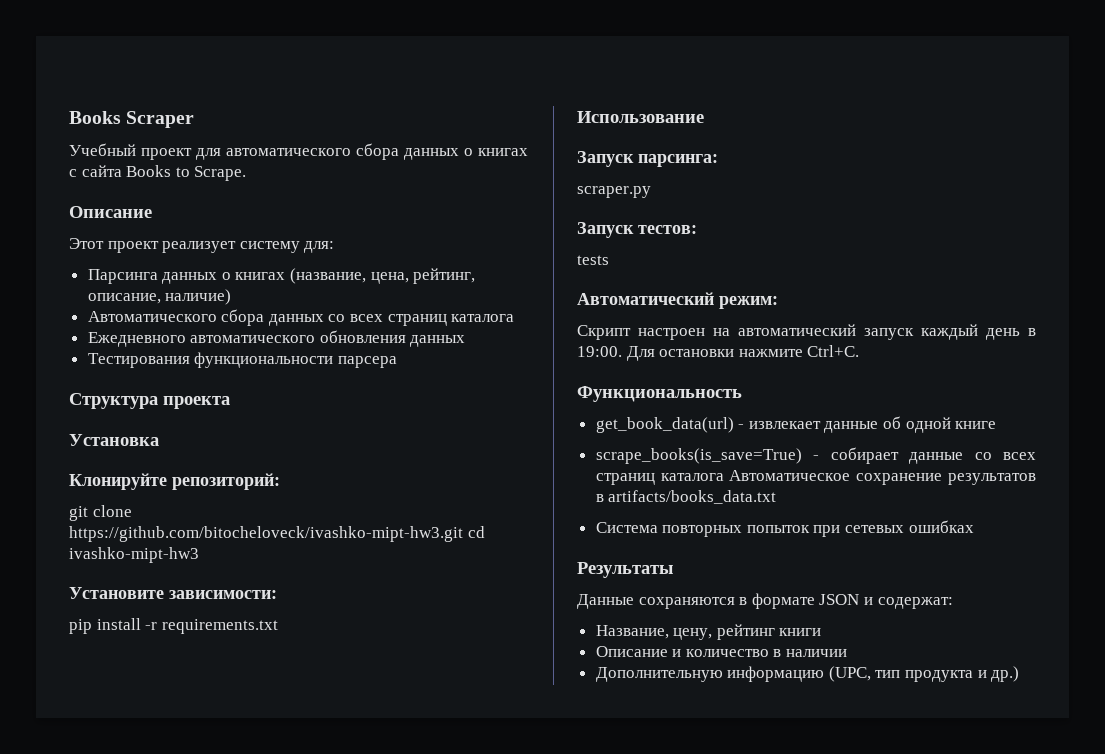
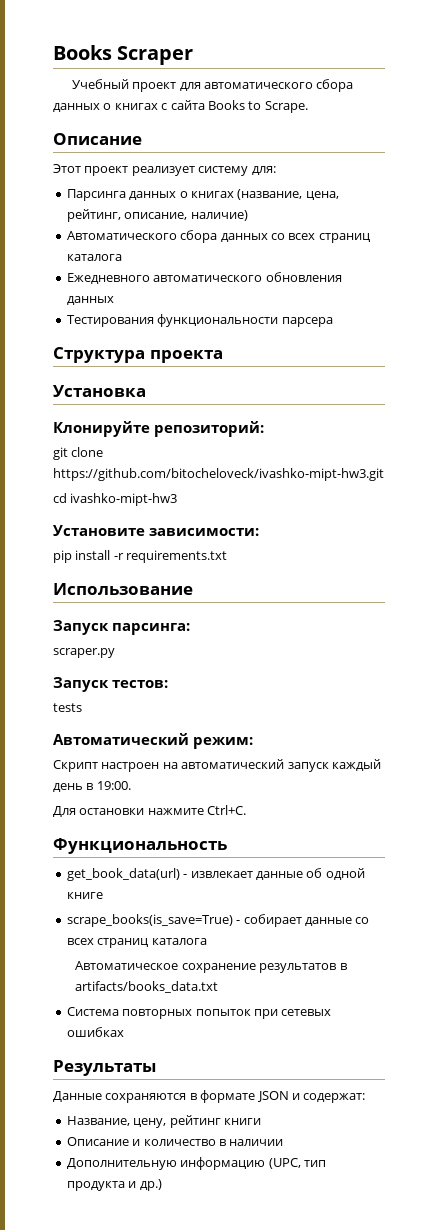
(463, 534) none -> (384, 474) //
(622, 351) none -> (131, 785) //
(724, 477) none -> (207, 941) //

